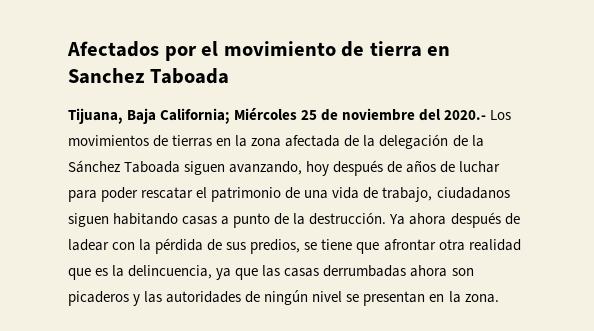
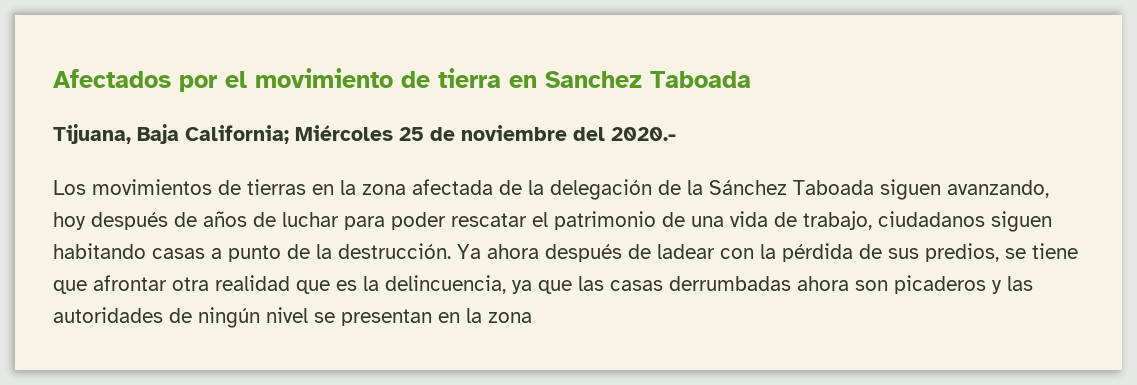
(487, 115) none -> (676, 134) //
[464,294,499,303] zona. -> [488,312,532,323] zona

